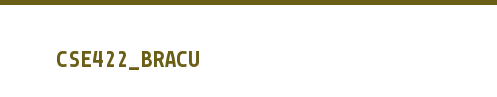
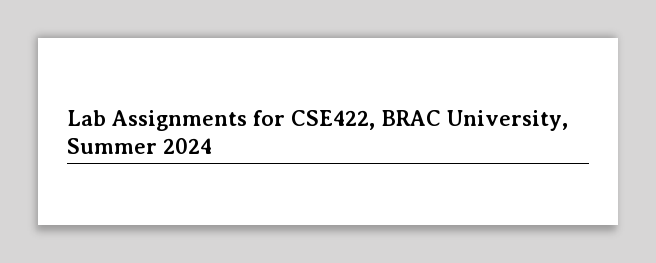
[56,51,200,70] CSE422_BRACU -> [67,110,568,131] [67,138,212,154] Lab Assignments for CSE422, BRAC University, Summer 2024

